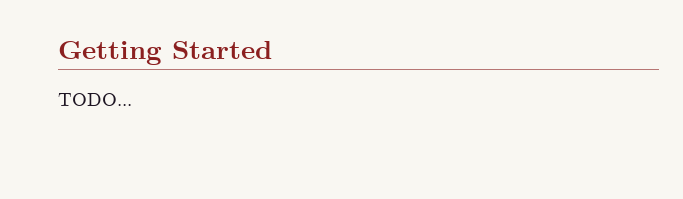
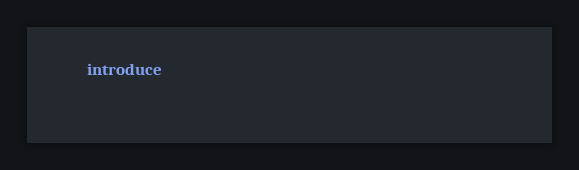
[58,41,272,65] [58,93,132,106] Getting Started // TODO... -> [87,63,162,75] introduce

